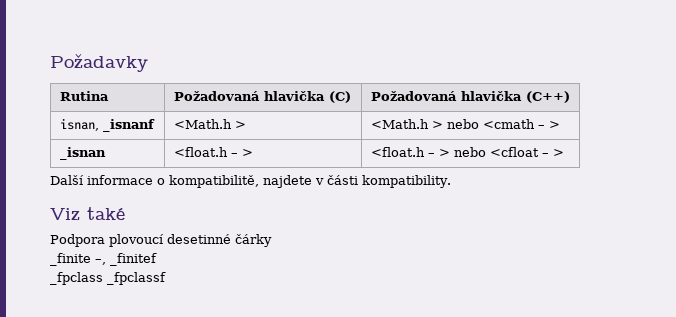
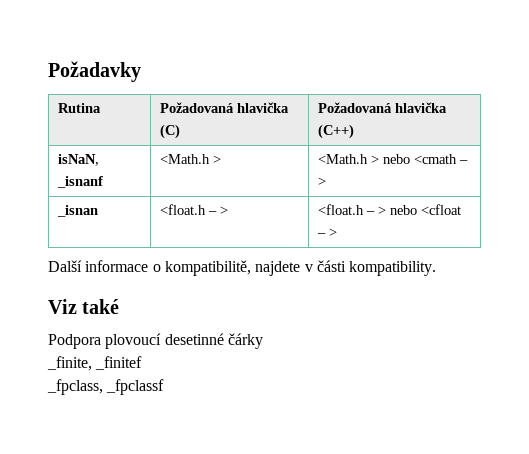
[59,118,99,131] isnan, -> [58,154,100,166] isNaN,
[50,253,106,266] _finite –, -> [47,356,92,371] _finite,
[50,272,103,285] _fpclass -> [47,379,103,395] _fpclass,

